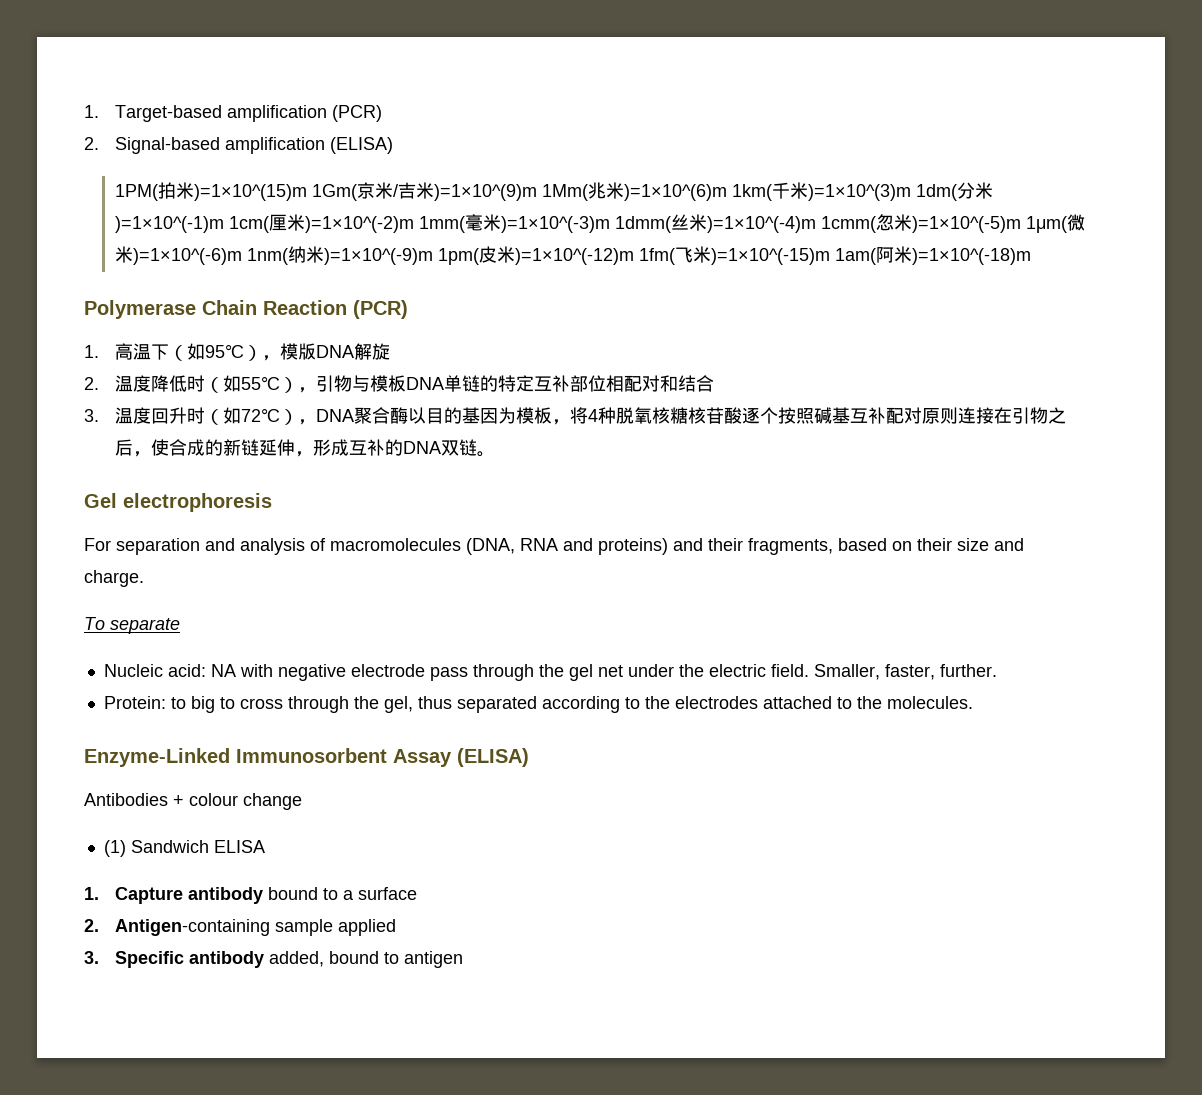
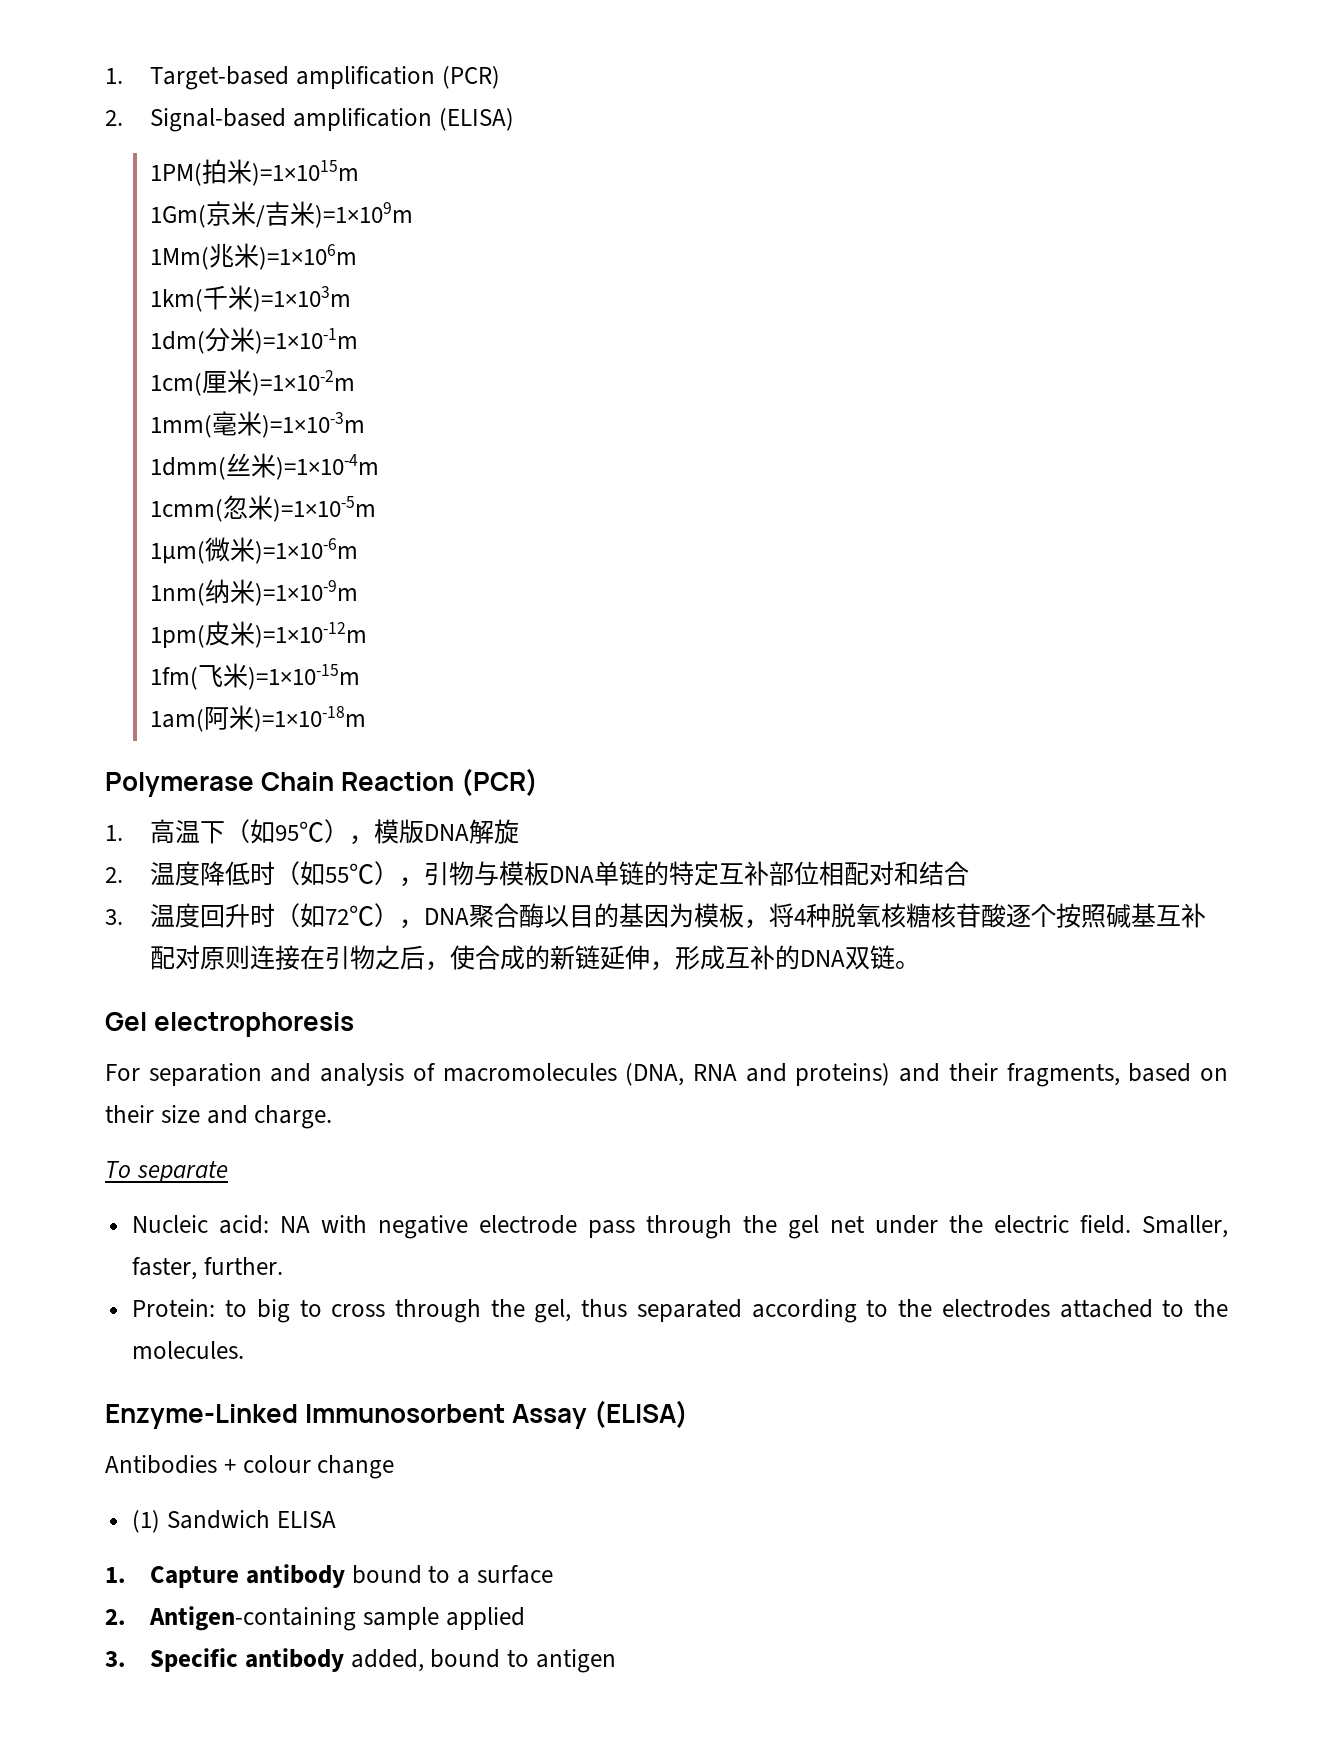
[193,184,307,201] )=1×10^(15)m -> [252,160,360,186] )=1×1015m //
[433,184,537,201] )=1×10^(9)m -> [315,202,414,228] )=1×109m //
[623,184,727,201] )=1×10^(6)m -> [259,244,358,270] )=1×106m //
[807,184,911,201] )=1×10^(3)m -> [253,286,352,312] )=1×103m //
[114,216,224,233] )=1×10^(-1)m -> [255,328,359,354] )=1×10-1m //
[304,216,414,233] )=1×10^(-2)m -> [252,370,356,396] )=1×10-2m //
[500,216,610,233] )=1×10^(-3)m -> [262,412,366,438] )=1×10-3m //
[706,216,816,233] )=1×10^(-4)m -> [276,454,380,480] )=1×10-4m //
[911,216,1021,233] )=1×10^(-5)m -> [273,496,377,522] )=1×10-5m //
[132,248,242,265] )=1×10^(-6)m -> [255,538,359,564] )=1×10-6m //
[323,248,433,265] )=1×10^(-9)m -> [255,580,359,606] )=1×10-9m //
[514,248,634,265] )=1×10^(-12)m -> [255,622,368,648] )=1×10-12m //
[710,248,830,265] )=1×10^(-15)m -> [248,664,361,690] )=1×10-15m //
[911,248,1031,265] )=1×10^(-18)m -> [254,706,367,732] )=1×10-18m

